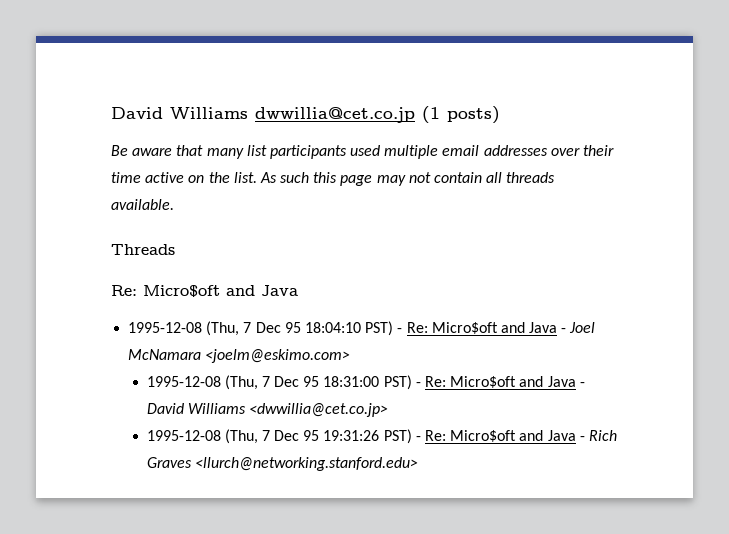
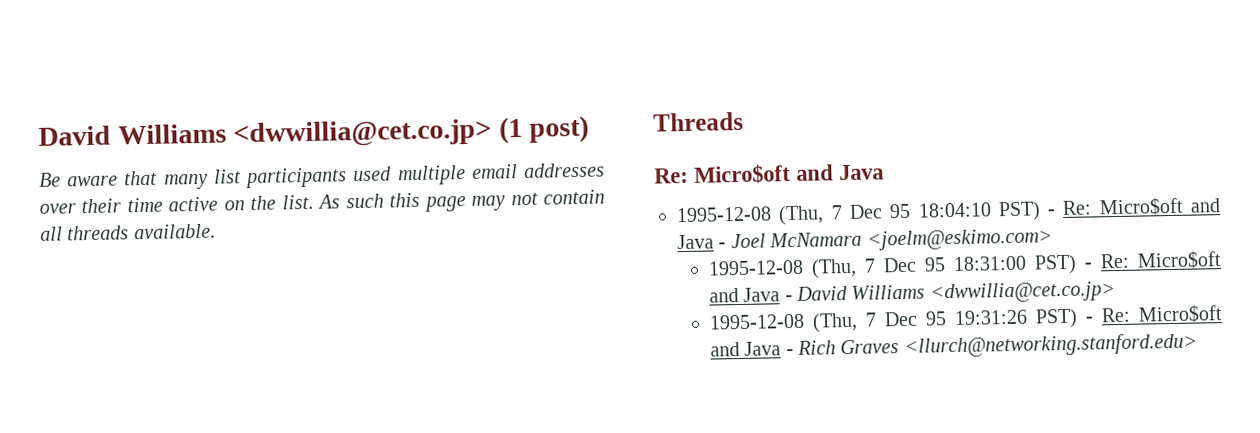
[111,106,500,124] David Williams dwwillia@cet.co.jp (1 posts) -> [38,115,590,149] David Williams <dwwillia@cet.co.jp> (1 post)

